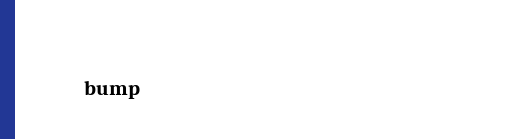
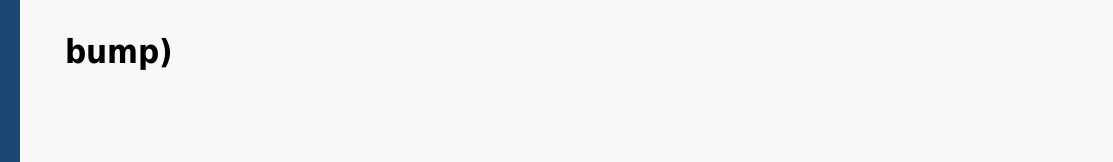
[84,80,140,99] bump -> [65,37,173,70] bump)

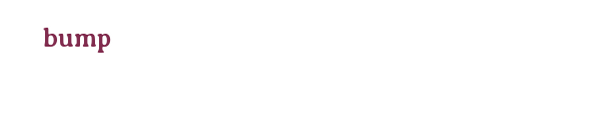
[65,37,173,70] bump) -> [43,27,112,53] bump

